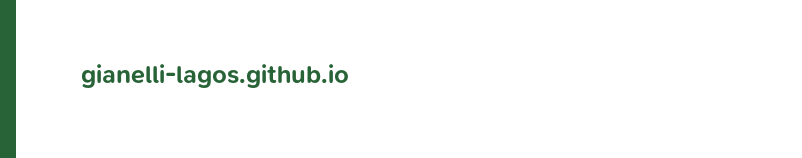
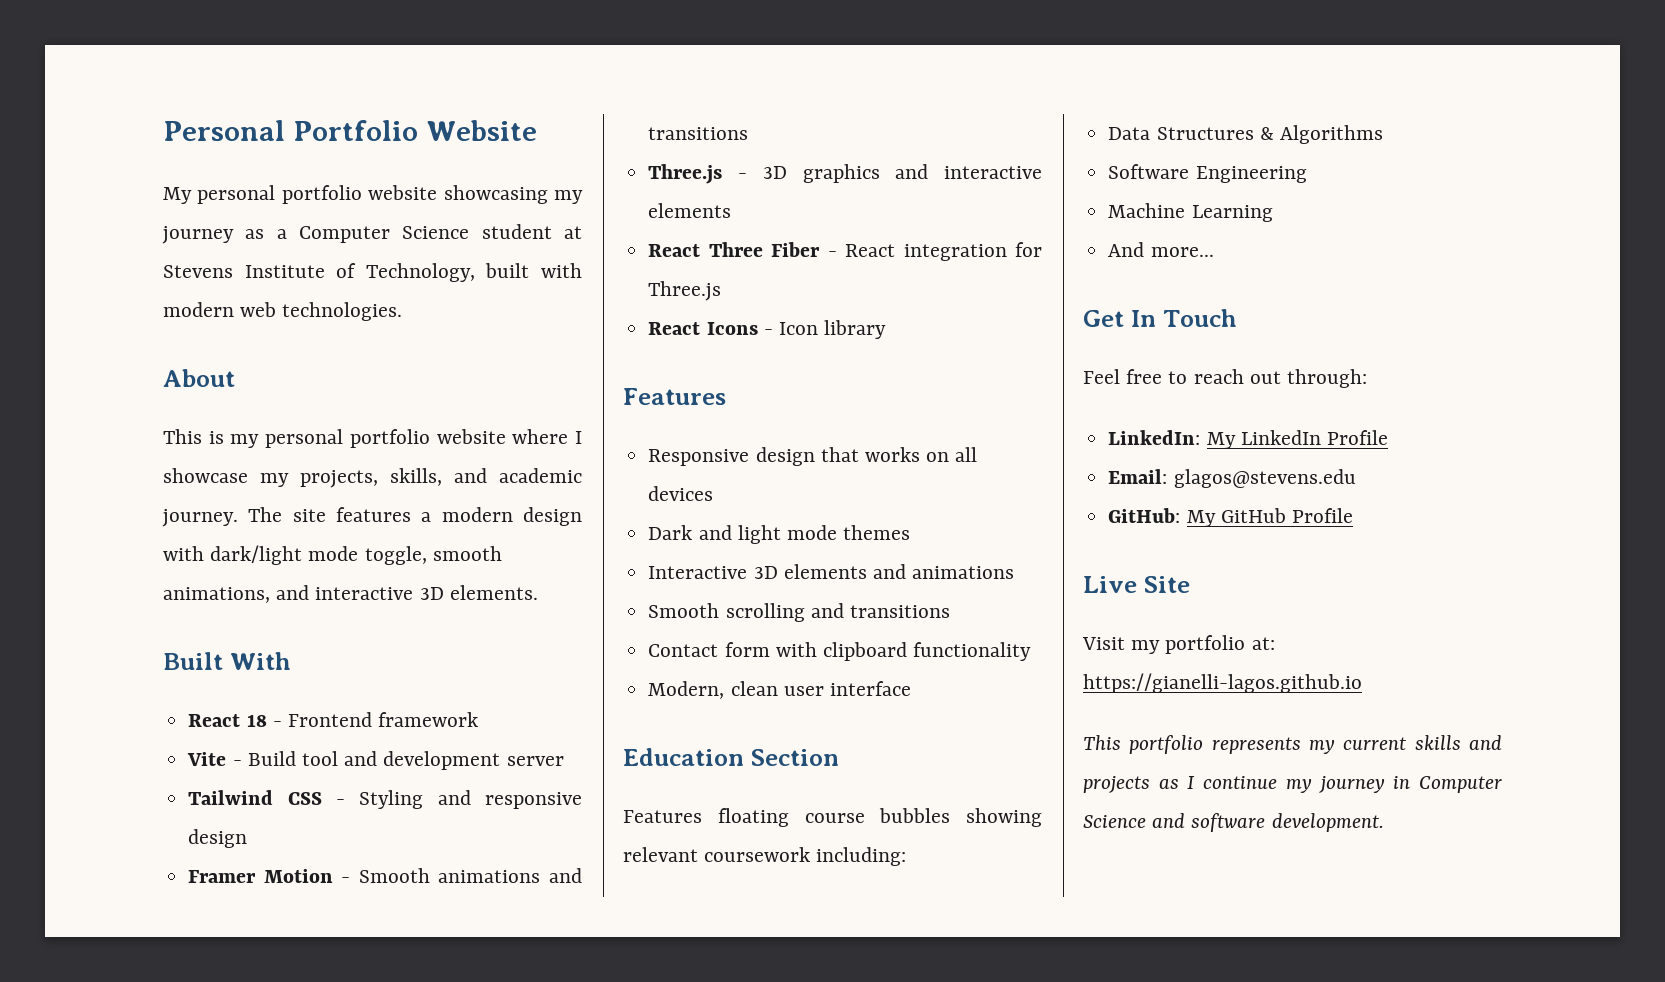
[81,64,349,88] gianelli-lagos.github.io -> [163,120,537,141] [163,185,583,204] [162,224,582,244] [163,263,582,282] [163,302,403,321] [163,369,235,387] [163,429,582,448] [163,468,582,488] [162,507,582,527] [163,545,502,565] [163,585,538,603] [163,652,291,670] [188,712,479,727] [187,751,564,770] [188,790,582,809] [188,829,248,848] [188,868,582,883] [648,127,749,140] [648,164,1042,184] [648,203,732,218] [648,242,1042,261] [648,281,722,301] [648,320,887,339] [623,388,726,405] [648,447,978,466] [648,486,714,501] [648,525,911,544] [648,564,1015,579] [648,603,950,622] [648,642,1032,661] [648,681,911,699] [623,748,839,766] [623,808,1042,827] [623,847,907,866] [1108,125,1383,144] [1108,164,1307,183] [1108,203,1273,222] [1108,242,1214,257] [1083,309,1237,327] [1083,369,1368,388] [1108,430,1388,449] [1108,469,1356,488] [1108,508,1353,527] [1083,576,1190,593] [1082,635,1275,654] [1083,673,1362,693] [1083,735,1502,754] [1083,776,1502,793] [1083,813,1384,832] Personal Portfolio Website // My personal portfolio website showcasing my journey as a Computer Science student at Stevens Institute of Technology, built with modern web technologies. // About // This is my personal portfolio website where I showcase my projects, skills, and academic journey. The site features a modern design with dark/light mode toggle, smooth animations, and interactive 3D elements. // Built With // React 18 - Frontend framework // Vite - Build tool and development server // Tailwind CSS - Styling and responsive design // Framer Motion - Smooth animations and transitions // Three.js - 3D graphics and interactive elements // React Three Fiber - React integration for Three.js // React Icons - Icon library // Features // Responsive design that works on all devices // Dark and light mode themes // Interactive 3D elements and animations // Smooth scrolling and transitions // Contact form with clipboard functionality // Modern, clean user interface // Education Section // Features floating course bubbles showing relevant coursework including: // Data Structures & Algorithms // Software Engineering // Machine Learning // And more... // Get In Touch // Feel free to reach out through: // LinkedIn: My LinkedIn Profile // Email: glagos@stevens.edu // GitHub: My GitHub Profile // Live Site // Visit my portfolio at: https://gianelli-lagos.github.io // This portfolio represents my current skills and projects as I continue my journey in Computer Science and software development.

